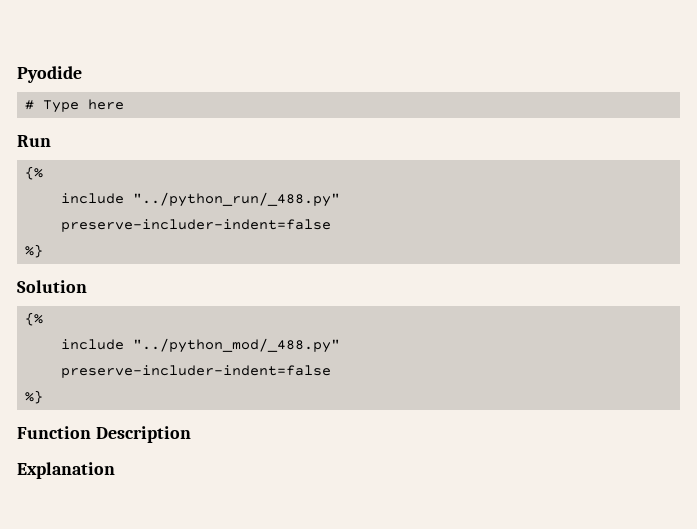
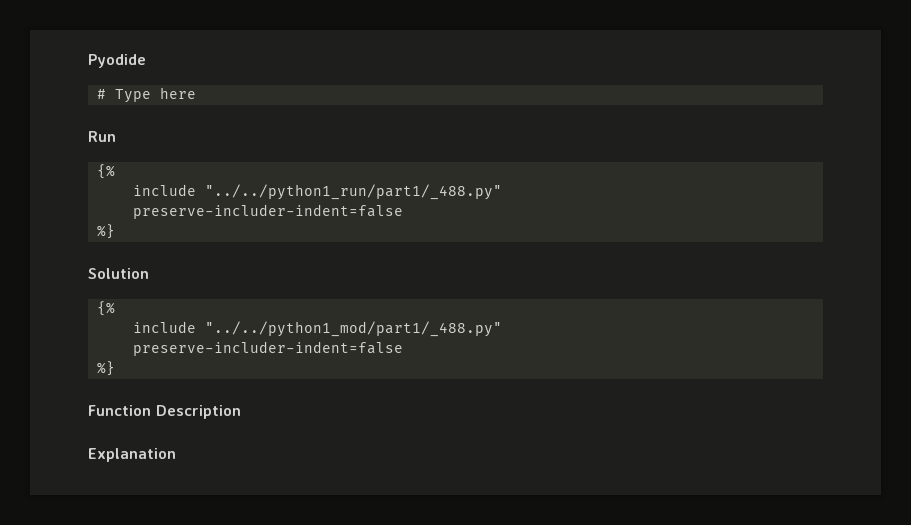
[132,192,340,207] "../python_run/_488.py" -> [204,184,502,200] "../../python1_run/part1/_488.py"
[132,338,340,353] "../python_mod/_488.py" -> [204,321,502,337] "../../python1_mod/part1/_488.py"

